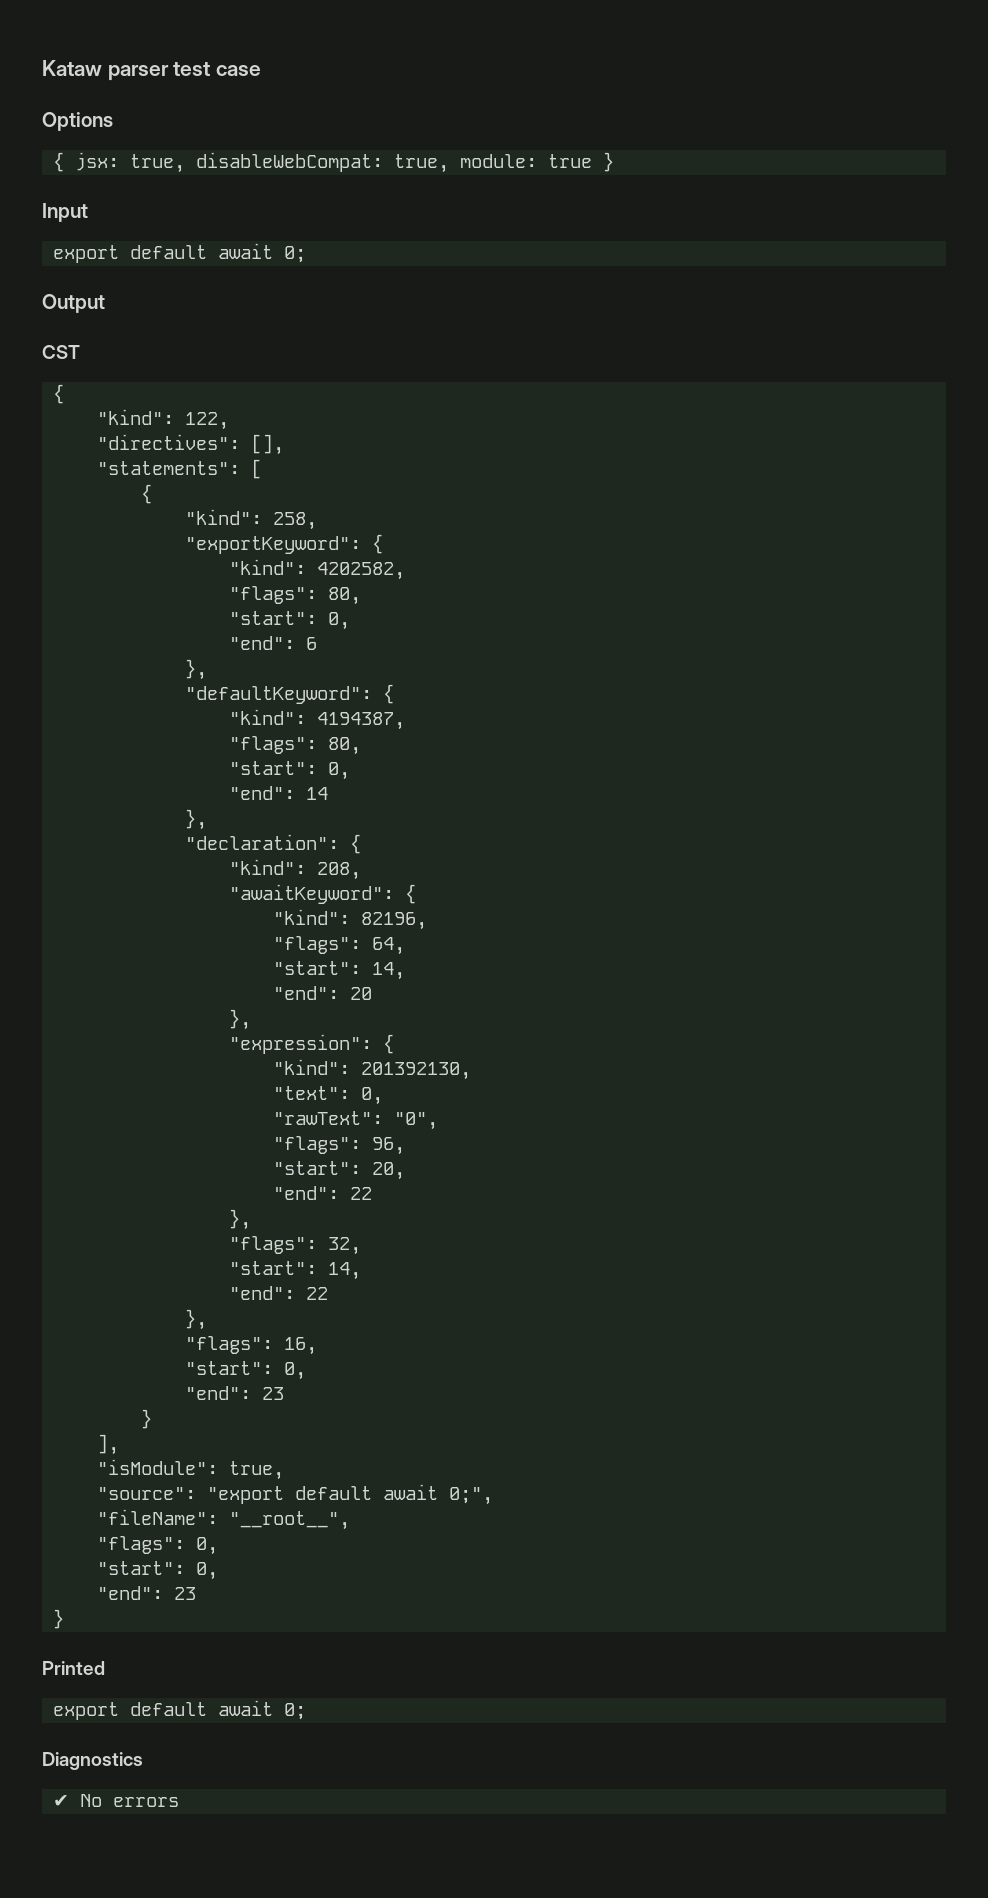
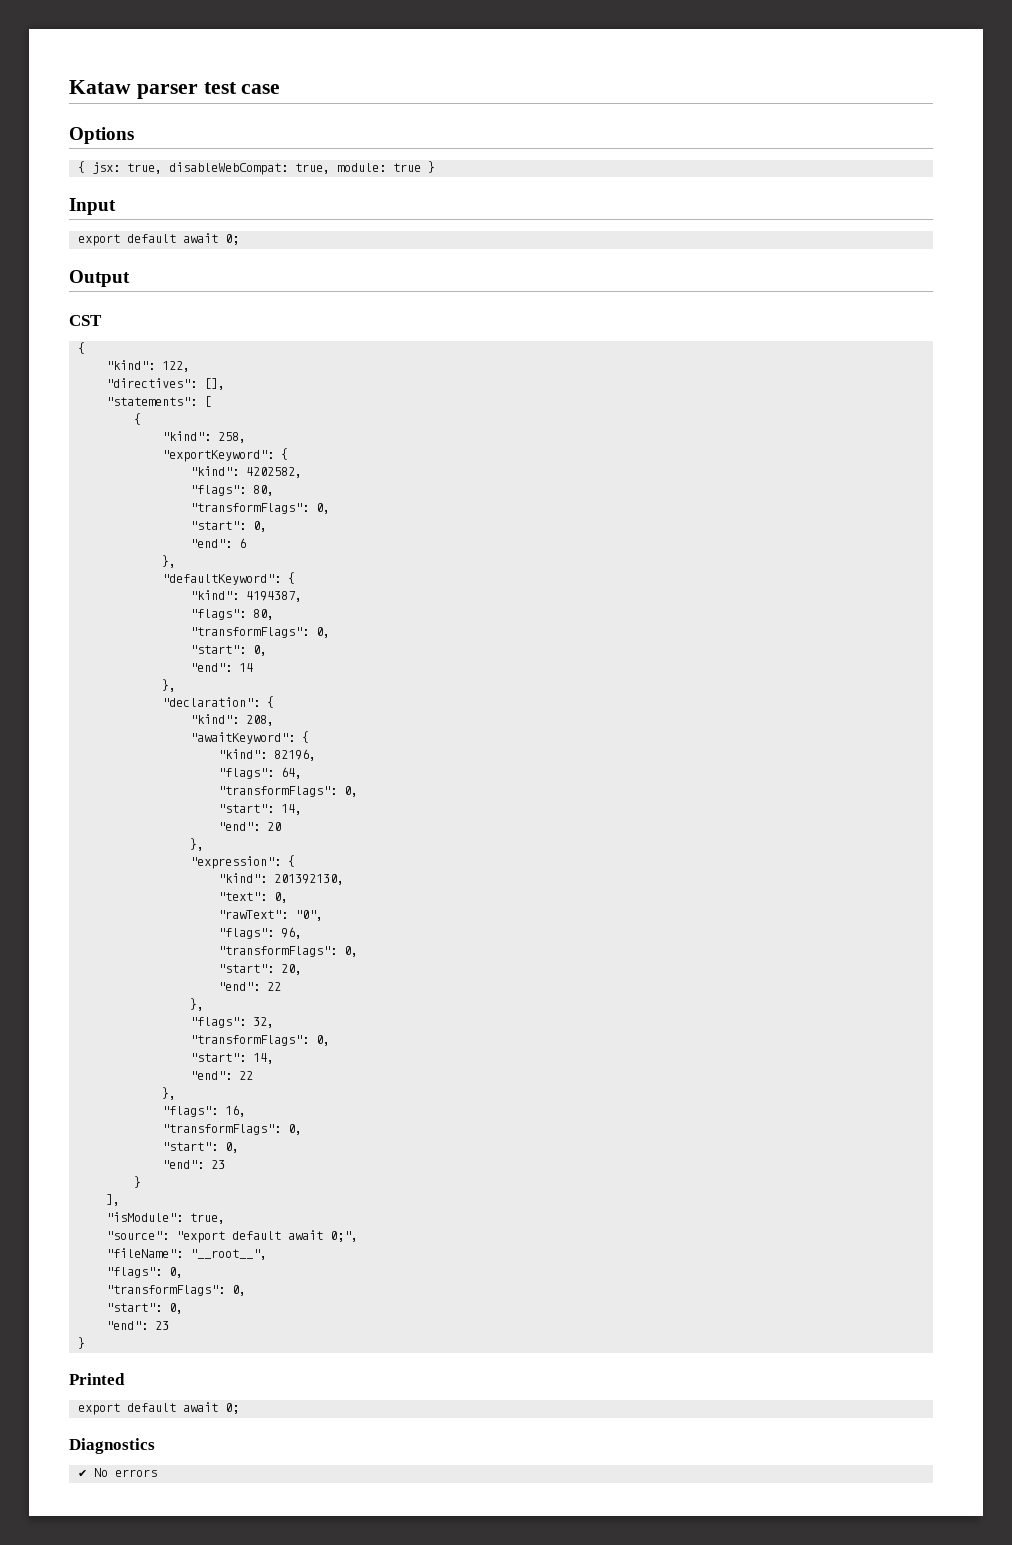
(361, 596) none -> [189,503,330,514] // "transformFlags": 0,
(361, 746) none -> [189,627,330,638] // "transformFlags": 0,
(405, 946) none -> [217,786,358,797] // "transformFlags": 0,
(405, 1146) none -> [217,946,358,957] // "transformFlags": 0,
(361, 1246) none -> [189,1035,330,1046] // "transformFlags": 0,
(317, 1346) none -> [161,1124,302,1135] // "transformFlags": 0,
(218, 1546) none -> [105,1285,246,1296] // "transformFlags": 0,

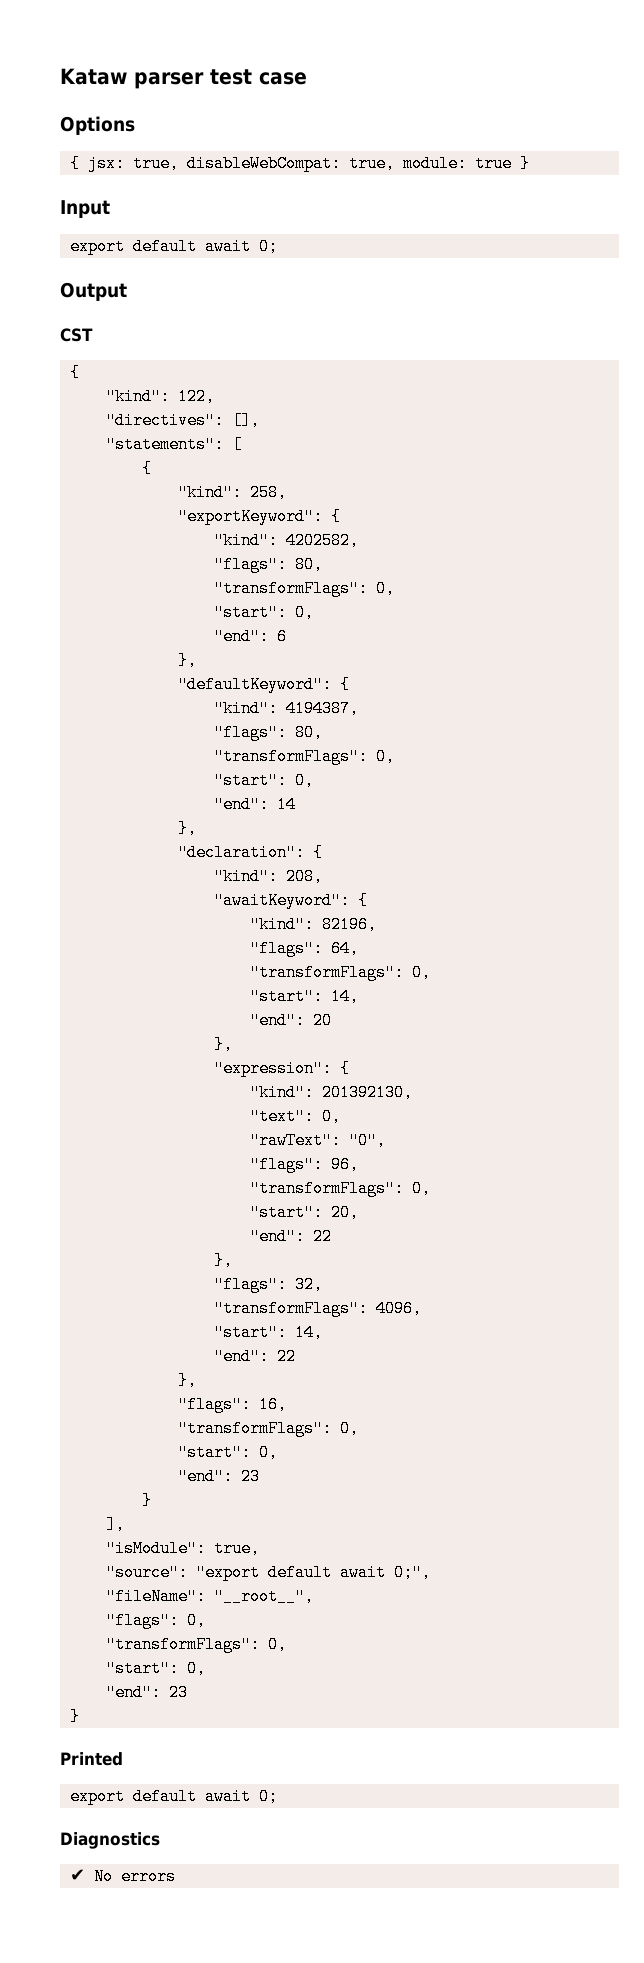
[315,1035,330,1046] 0, -> [375,1300,422,1317] 4096,

